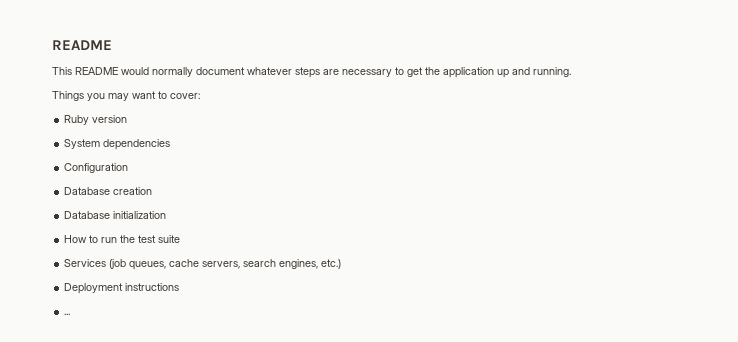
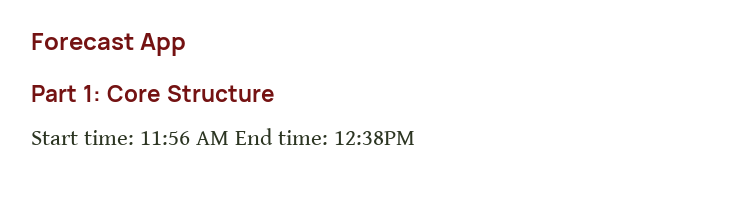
[52,40,112,50] [52,67,571,78] [52,91,200,101] [64,115,128,125] [64,139,171,150] [64,163,129,173] [64,187,153,195] [64,211,167,219] [64,235,181,243] [64,259,342,270] [64,283,180,294] [64,313,71,315] README // This README would normally document whatever steps are necessary to get the application up and running. // Things you may want to cover: // Ruby version // System dependencies // Configuration // Database creation // Database initialization // How to run the test suite // Services (job queues, cache servers, search engines, etc.) // Deployment instructions // ... -> [31,33,187,56] [31,85,276,102] [31,128,416,145] Forecast App // Part 1: Core Structure // Start time: 11:56 AM End time: 12:38PM

